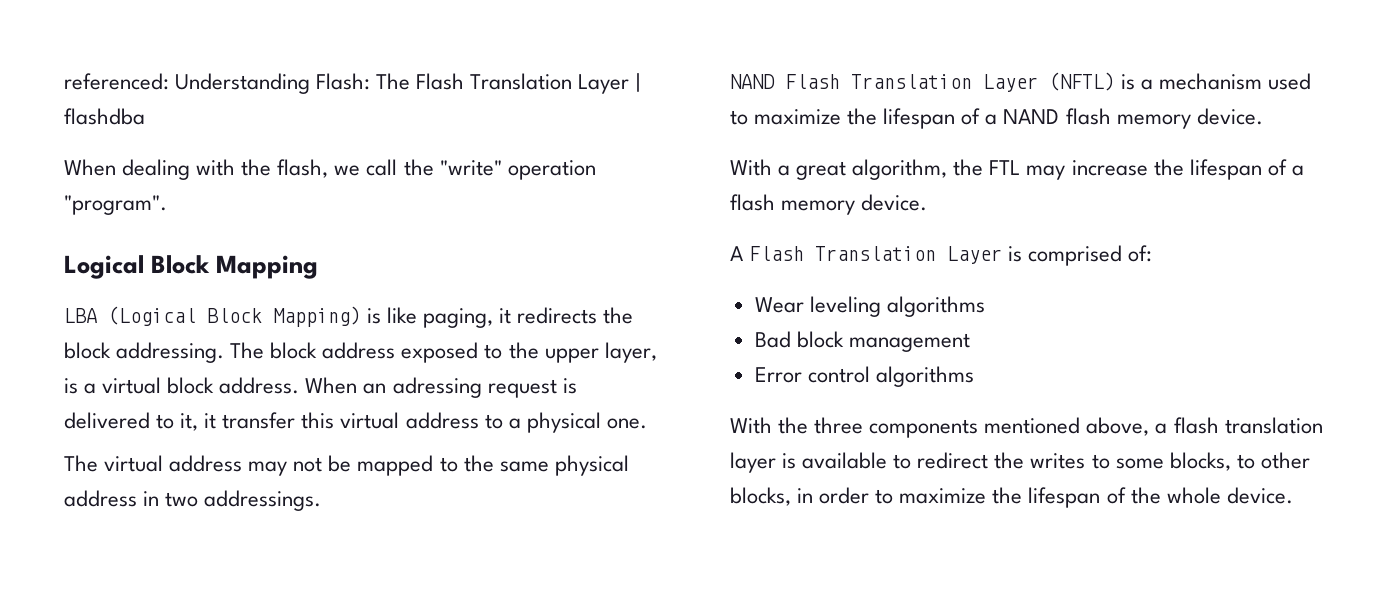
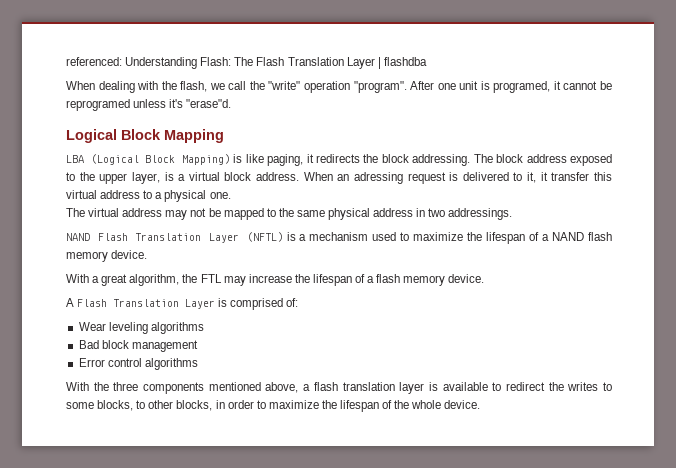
(167, 205) none -> [410,81,612,93] [66,99,232,111] After one unit is programed, it cannot be reprogramed unless it's "erase"d.

